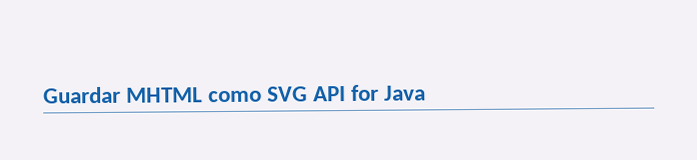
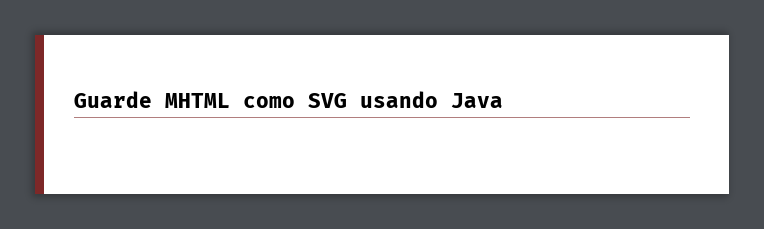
[43,86,121,104] Guardar -> [74,91,152,108] Guarde
[313,84,380,102] API for -> [360,91,438,108] usando

